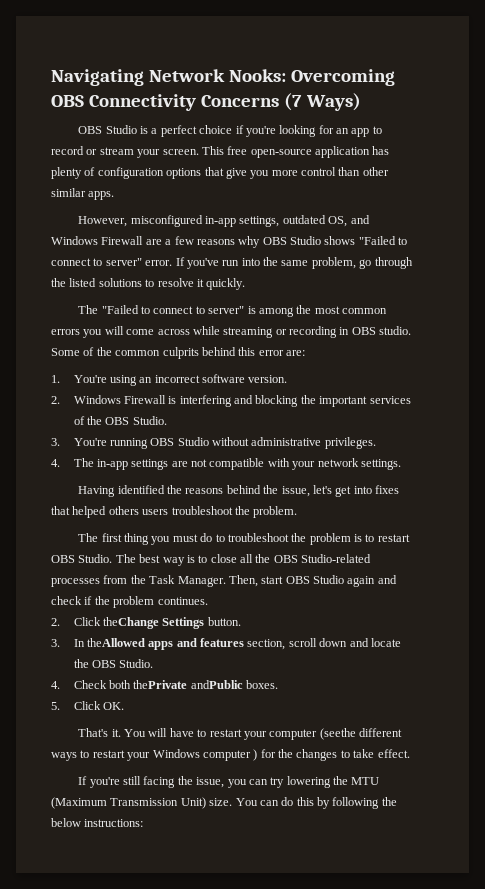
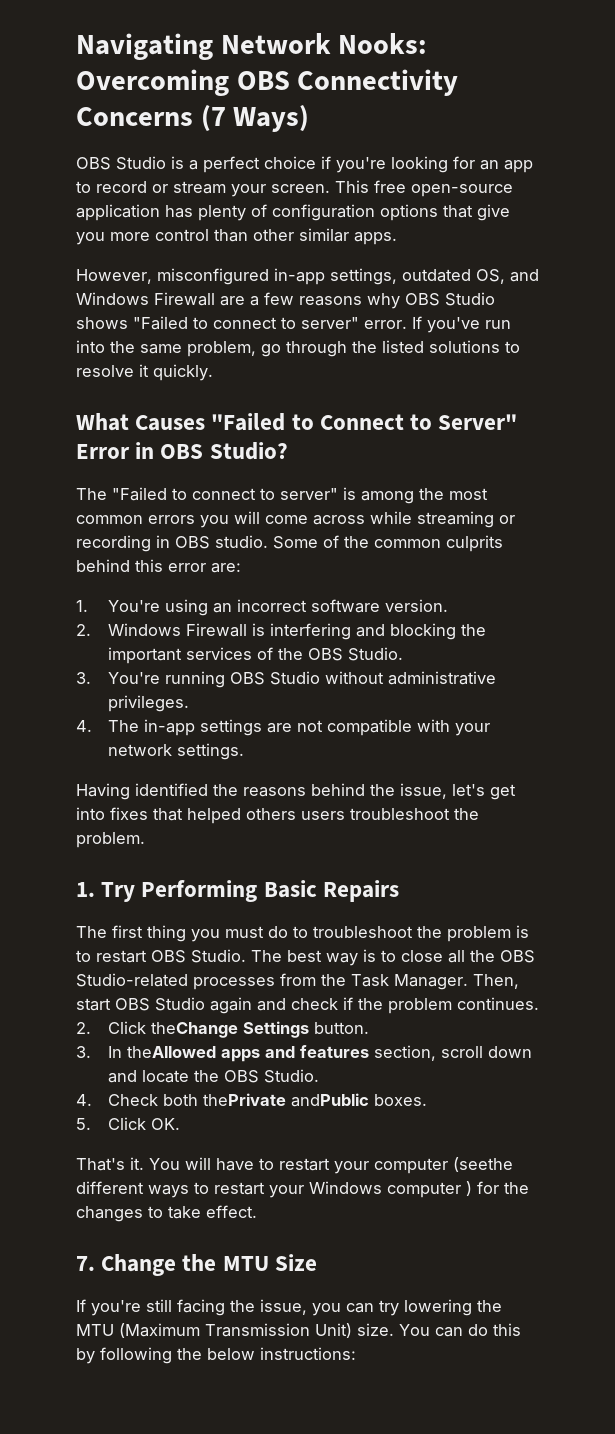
(246, 284) none -> [76,413,518,431] [76,442,288,460] // What Causes "Failed to Connect to Server" Error in OBS Studio?
(298, 512) none -> [76,880,399,902] // 1. Try Performing Basic Repairs
(410, 753) none -> [76,1254,317,1276] // 7. Change the MTU Size

